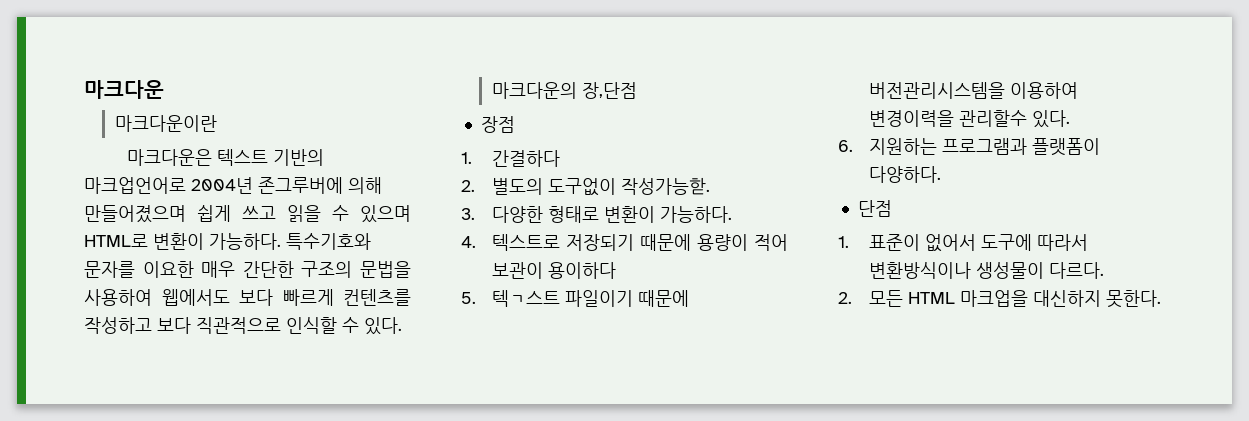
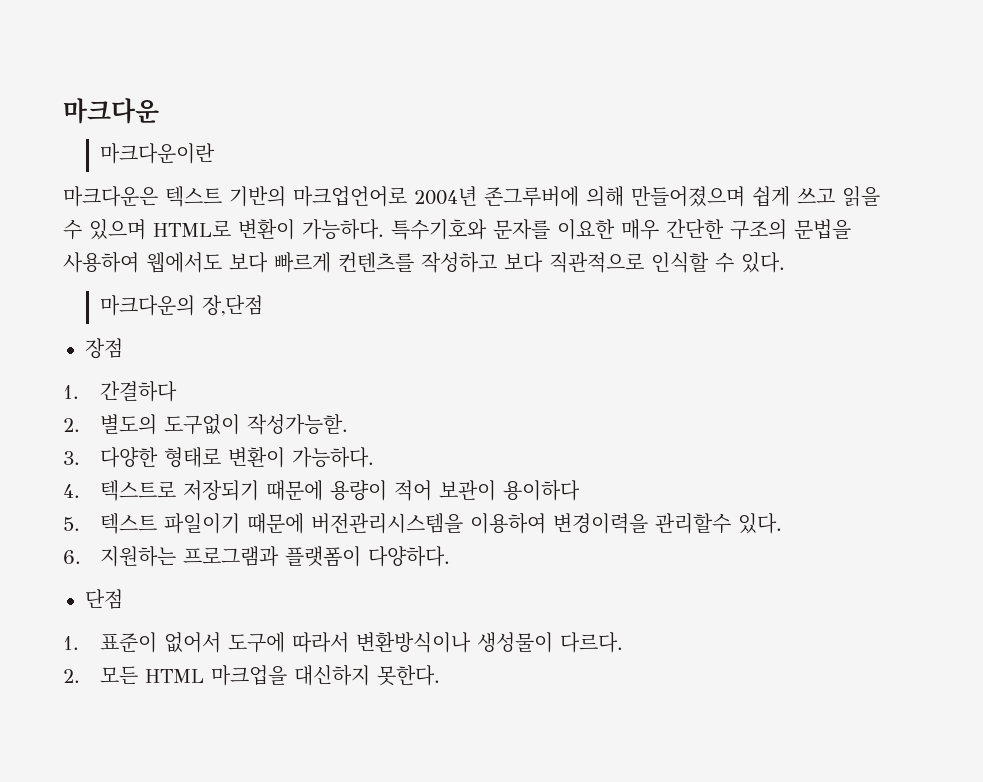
[491,290,560,307] 텍ㄱ스트 -> [99,513,157,534] 텍스트

